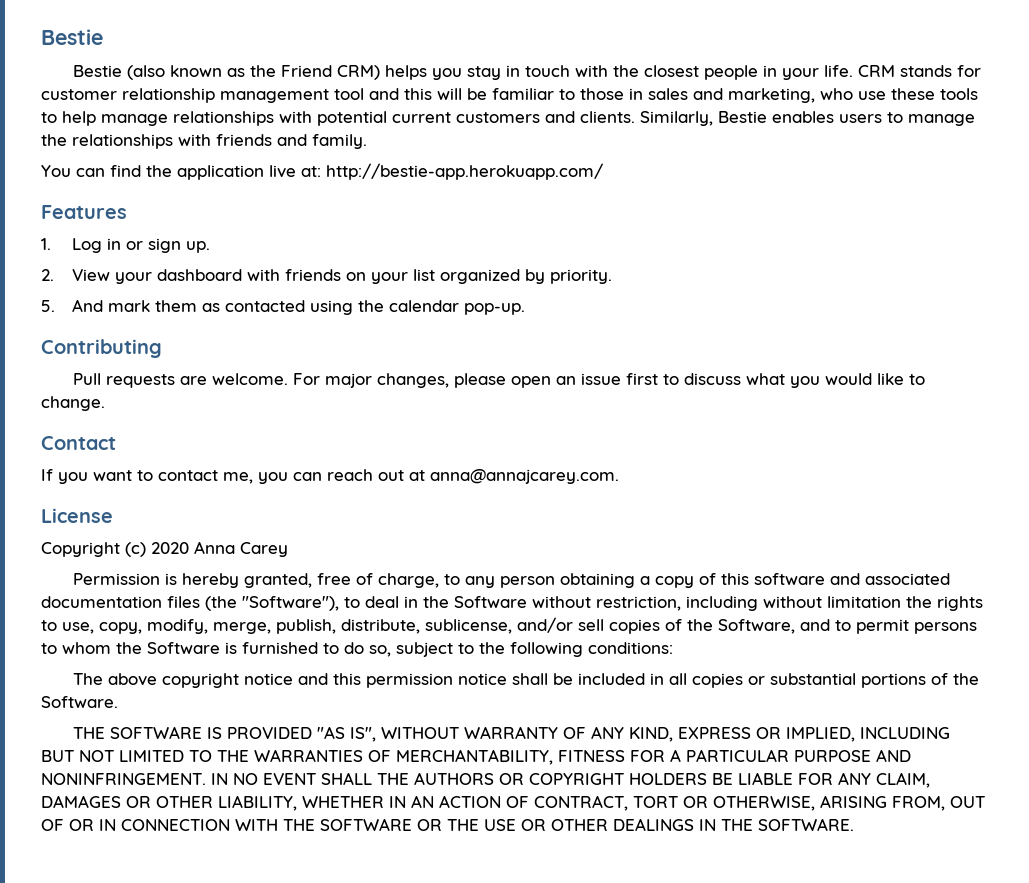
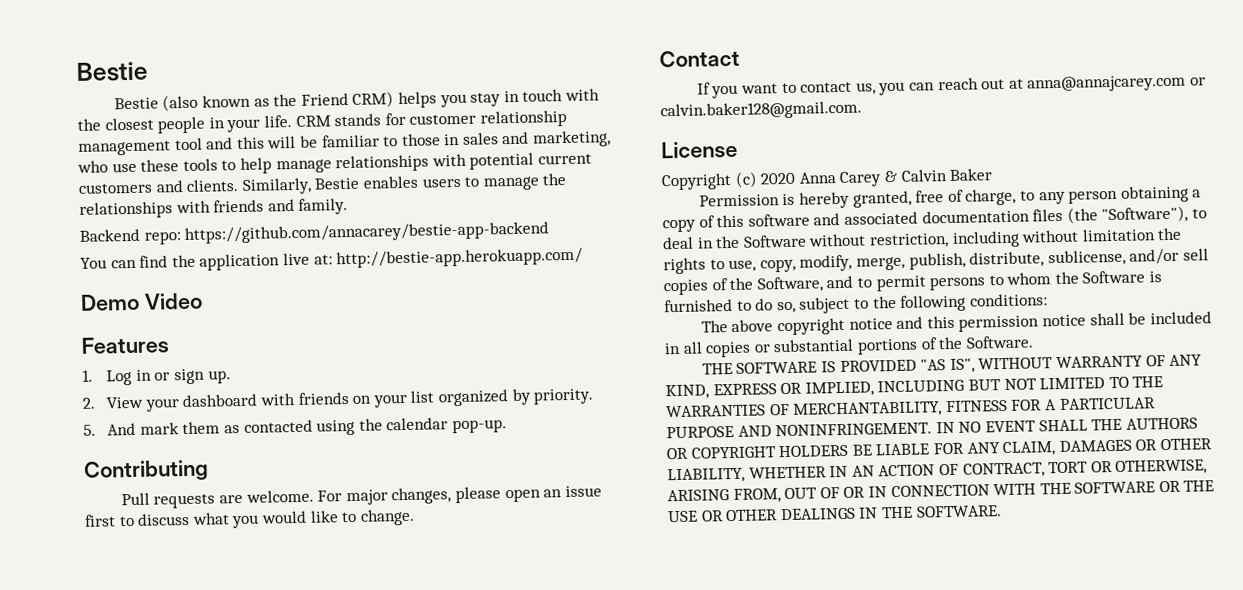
(367, 141) none -> [79,221,550,245] // Backend repo: https://github.com/annacarey/bestie-app-backend
(603, 171) none -> [80,292,203,311] // Demo Video
[223,472,253,484] me, -> [855,82,876,95] us,
[430,469,619,484] anna@annajcarey.com. -> [1027,74,1206,93] [660,100,862,121] anna@annajcarey.com or calvin.baker128@gmail.com.
(288, 549) none -> [883,168,993,183] & Calvin Baker

